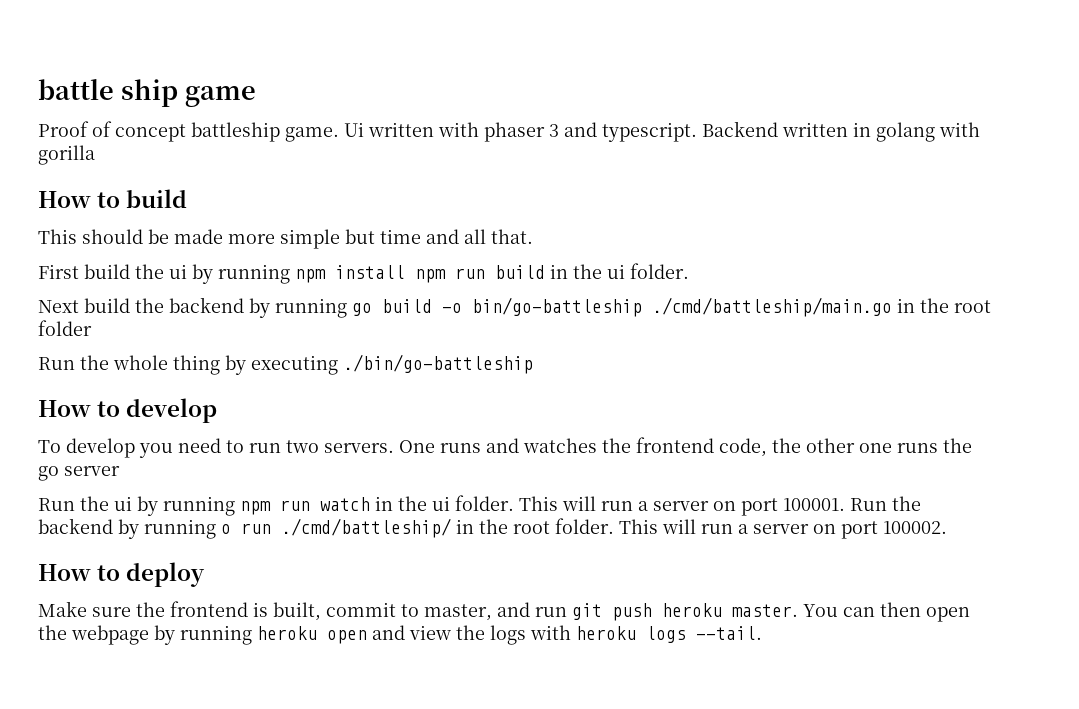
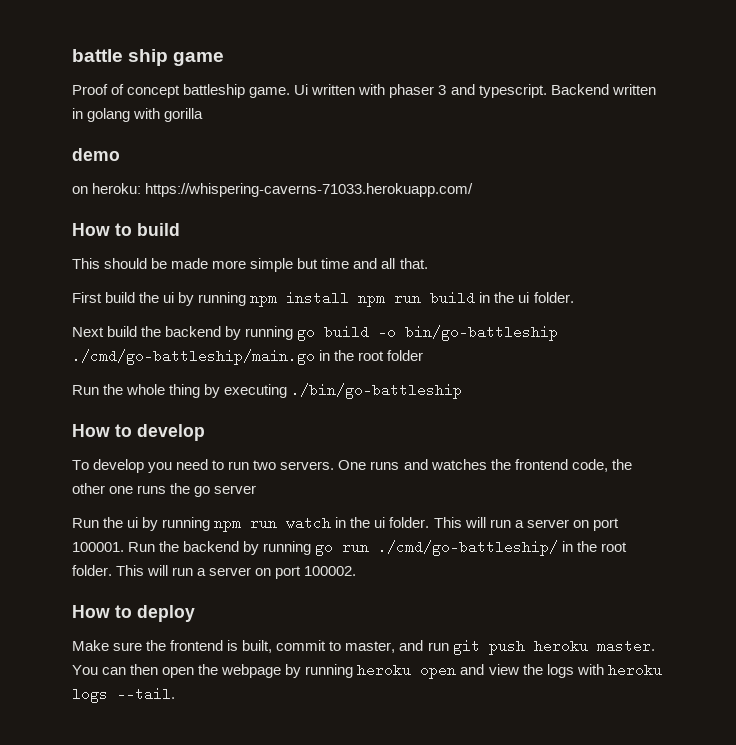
(95, 155) none -> [72,148,120,161] [72,183,474,197] // demo // on heroku: https://whispering-caverns-71033.herokuapp.com/
[652,297,892,317] ./cmd/battleship/main.go -> [72,349,315,365] ./cmd/go-battleship/main.go
[221,518,451,538] o run ./cmd/battleship/ -> [315,540,559,556] go run ./cmd/go-battleship/

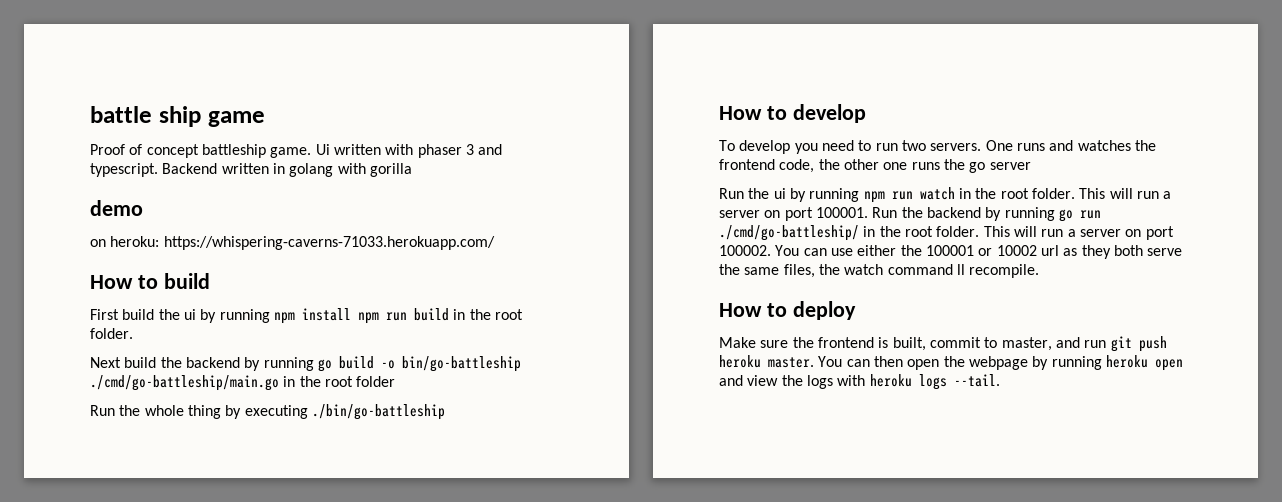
[72,258,428,272] // This should be made more simple but time and all that. -> (210, 281) none
[518,292,530,303] ui -> [494,309,523,320] root
[374,517,386,528] ui -> [1000,188,1029,199] root
(357, 571) none -> [775,245,1183,259] [719,264,1040,278] You can use either the 100001 or 10002 url as they both serve the same files, the watch command ll recompile.

